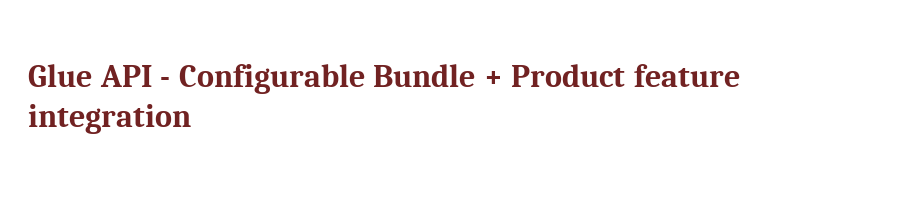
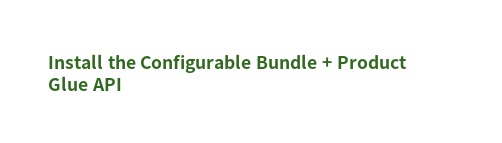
[28,64,171,87] Glue API - -> [48,54,136,69] Install the
[633,64,740,87] [28,104,191,134] feature integration -> [48,76,122,91] Glue API

